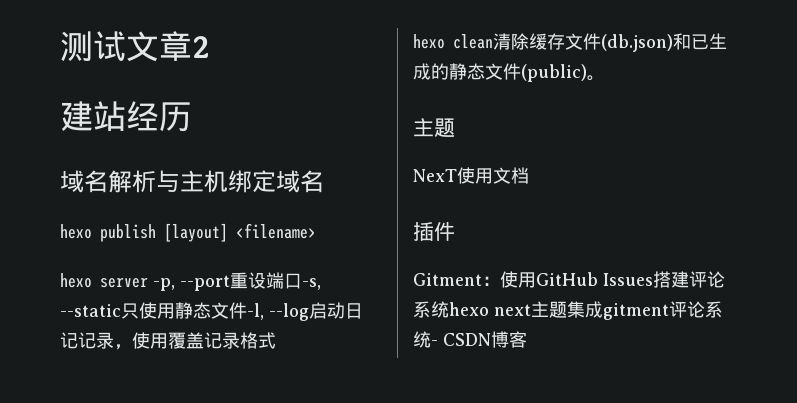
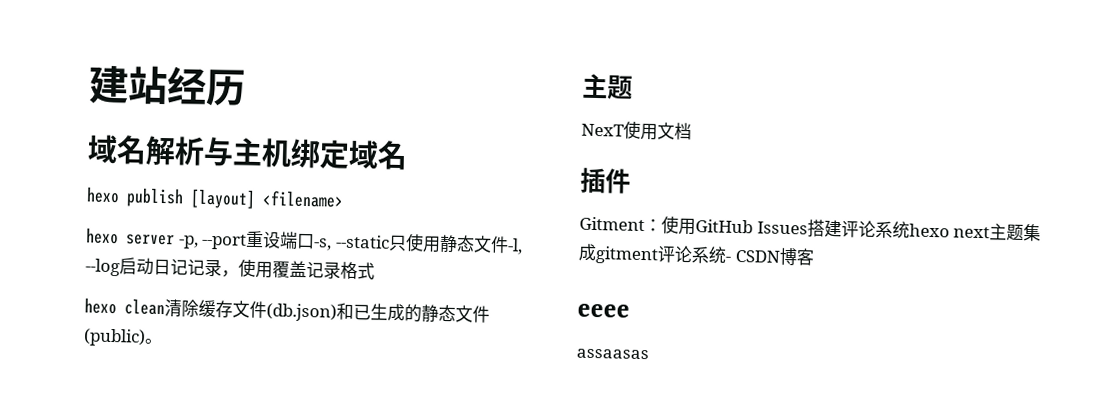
[60,31,210,62] 测试文章2 // -> (88, 85) none
(527, 339) none -> [577,303,630,318] [576,348,649,360] // eeee // assaasas

